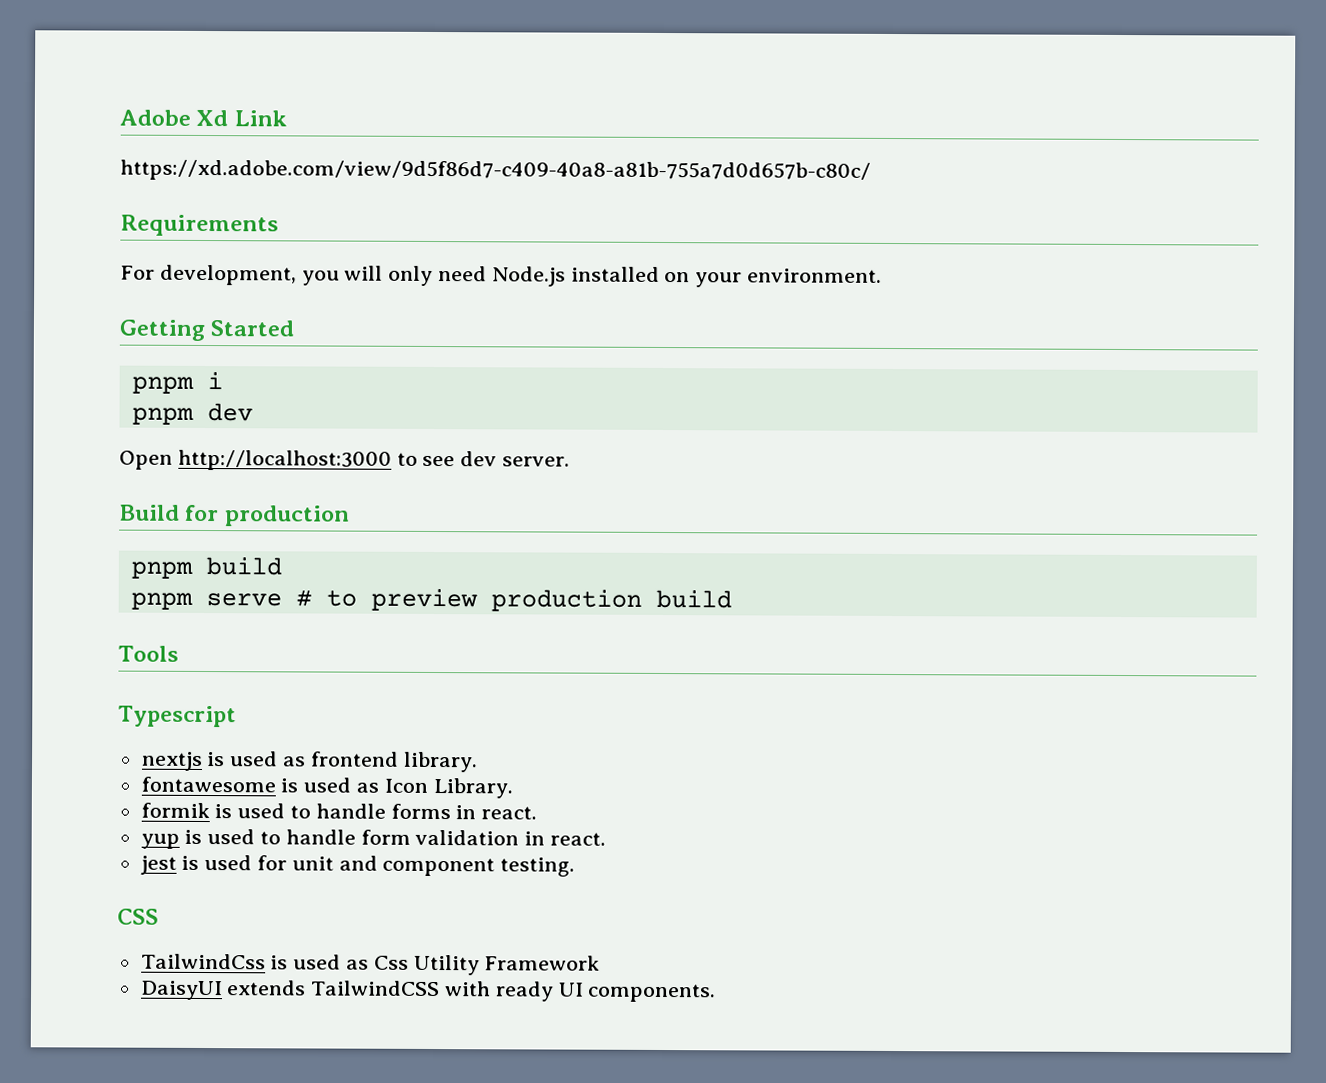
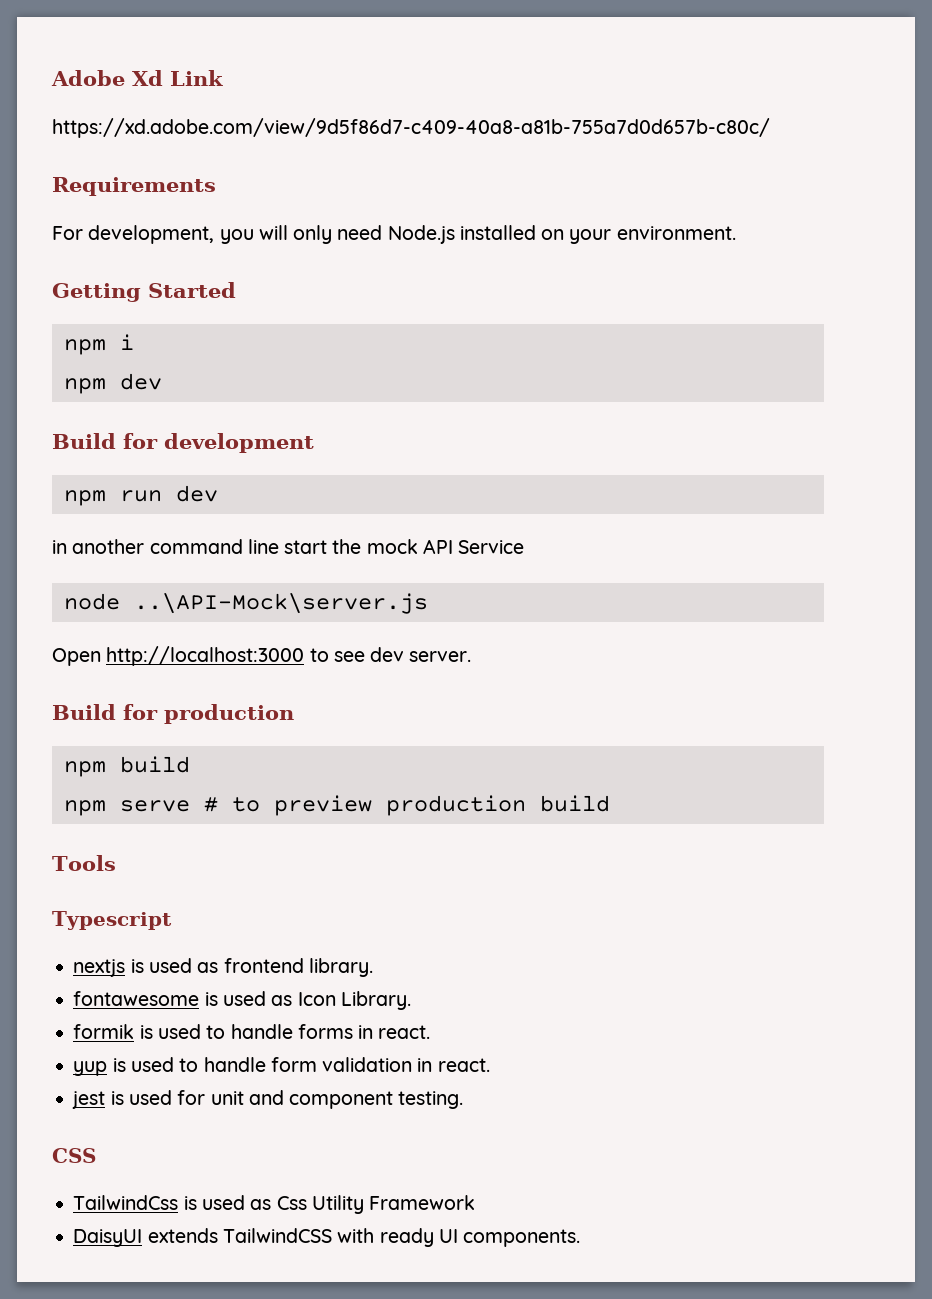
[131,376,194,394] pnpm -> [63,339,106,355] npm
[131,403,253,425] pnpm dev -> [63,373,162,394] [52,433,314,453] [63,485,218,506] [52,539,525,554] [63,593,428,614] npm dev // Build for development // npm run dev // in another command line start the mock API Service // node ..\API-Mock\server.js
[130,557,282,579] [130,592,193,610] pnpm build // pnpm -> [63,756,190,777] [63,800,106,816] npm build // npm

